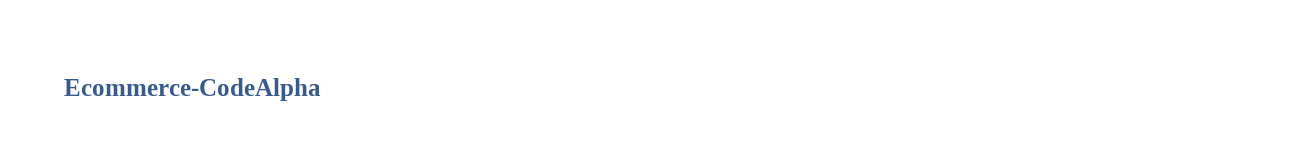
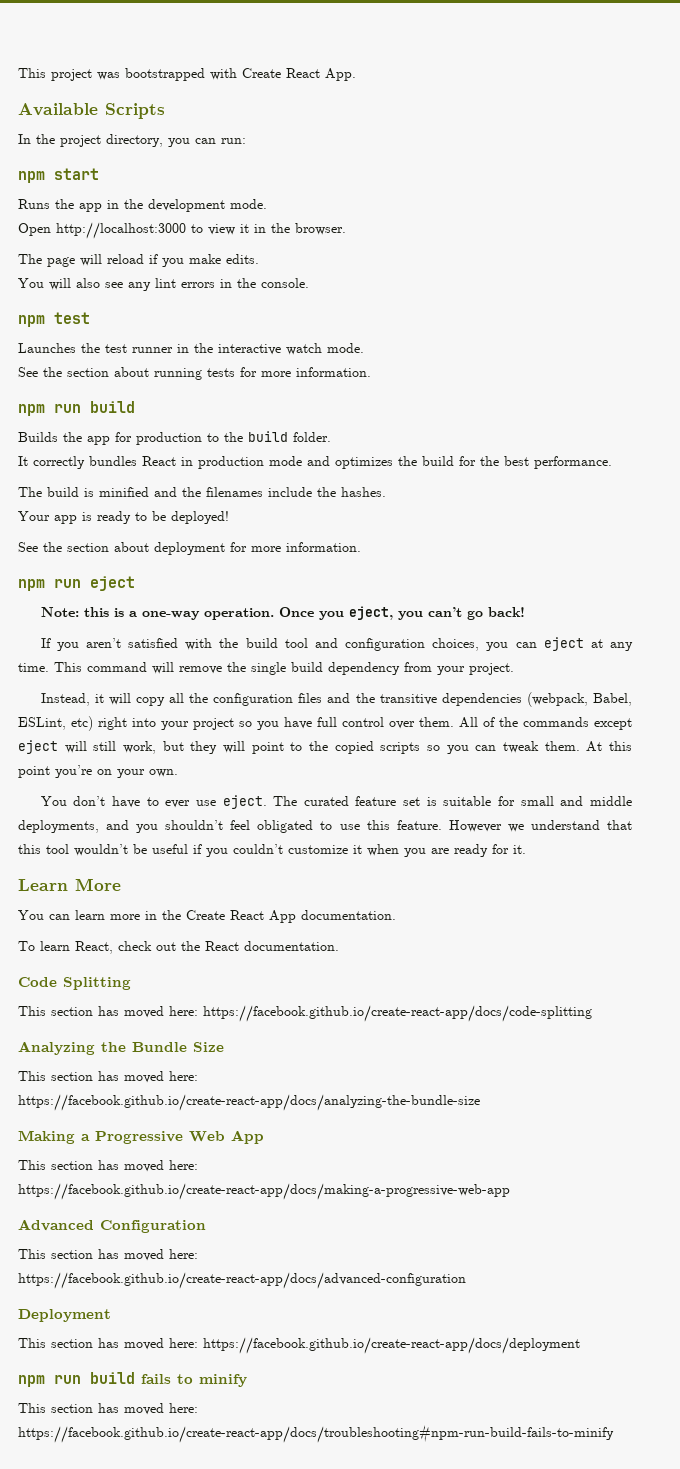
[64,78,321,101] Ecommerce-CodeAlpha -> [18,68,356,81] [18,103,165,119] [18,134,246,147] [18,168,99,183] [18,199,267,212] [18,222,346,239] [18,254,259,267] [18,278,309,291] [18,312,90,327] [18,343,364,355] [18,367,371,380] [18,401,135,416] [18,431,331,445] [18,456,612,469] [18,487,386,497] [18,511,229,524] [18,542,361,555] [18,576,135,591] [40,606,525,620] [40,637,633,651] [18,662,514,675] [40,692,633,707] [18,716,632,731] [18,740,632,754] [18,765,178,778] [40,795,633,809] [18,820,633,833] [18,844,526,857] [18,878,121,891] [18,910,396,923] [18,941,339,954] [18,977,131,990] [18,1005,592,1022] [18,1041,224,1055] [18,1071,198,1083] [18,1094,480,1111] [18,1130,264,1144] [18,1160,198,1172] [18,1183,510,1200] [18,1219,206,1233] [18,1249,198,1261] [18,1272,466,1289] [18,1309,111,1322] [18,1337,580,1354] [18,1372,247,1387] [18,1403,198,1415] [18,1425,614,1443] This project was bootstrapped with Create React App. // Available Scripts // In the project directory, you can run: // npm start // Runs the app in the development mode. // Open http://localhost:3000 to view it in the browser. // The page will reload if you make edits. // You will also see any lint errors in the console. // npm test // Launches the test runner in the interactive watch mode. // See the section about running tests for more information. // npm run build // Builds the app for production to the build folder. // It correctly bundles React in production mode and optimizes the build for the best performance. // The build is minified and the filenames include the hashes. // Your app is ready to be deployed! // See the section about deployment for more information. // npm run eject // Note: this is a one-way operation. Once you eject, you can’t go back! // If you aren’t satisfied with the build tool and configuration choices, you can eject at any time. This command will remove the single build dependency from your project. // Instead, it will copy all the configuration files and the transitive dependencies (webpack, Babel, ESLint, etc) right into your project so you have full control over them. All of the commands except eject will still work, but they will point to the copied scripts so you can tweak them. At this point you’re on your own. // You don’t have to ever use eject. The curated feature set is suitable for small and middle deployments, and you shouldn’t feel obligated to use this feature. However we understand that this tool wouldn’t be useful if you couldn’t customize it when you are ready for it. // Learn More // You can learn more in the Create React App documentation. // To learn React, check out the React documentation. // Code Splitting // This section has moved here: https://facebook.github.io/create-react-app/docs/code-splitting // Analyzing the Bundle Size // This section has moved here: https://facebook.github.io/create-react-app/docs/analyzing-the-bundle-size // Making a Progressive Web App // This section has moved here: https://facebook.github.io/create-react-app/docs/making-a-progressive-web-app // Advanced Configuration // This section has moved here: https://facebook.github.io/create-react-app/docs/advanced-configuration // Deployment // This section has moved here: https://facebook.github.io/create-react-app/docs/deployment // npm run build fails to minify // This section has moved here: https://facebook.github.io/create-react-app/docs/troubleshooting#npm-run-build-fails-to-minify

